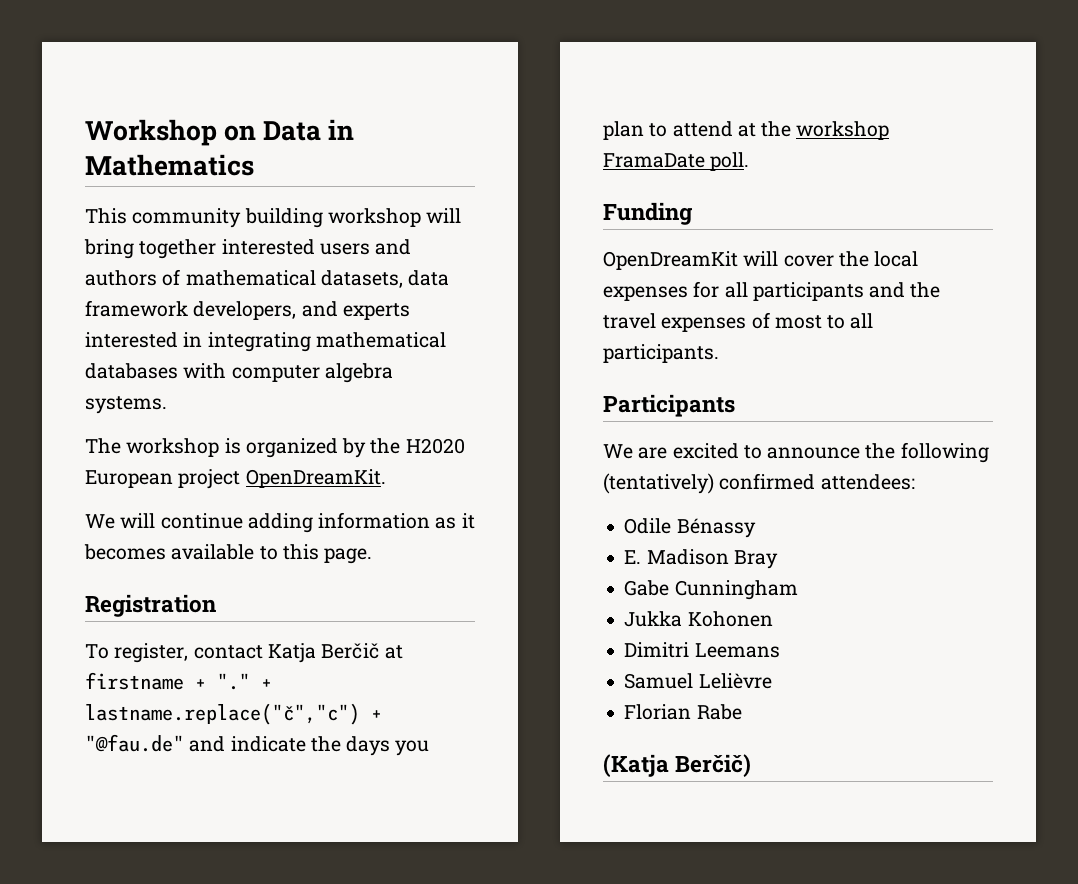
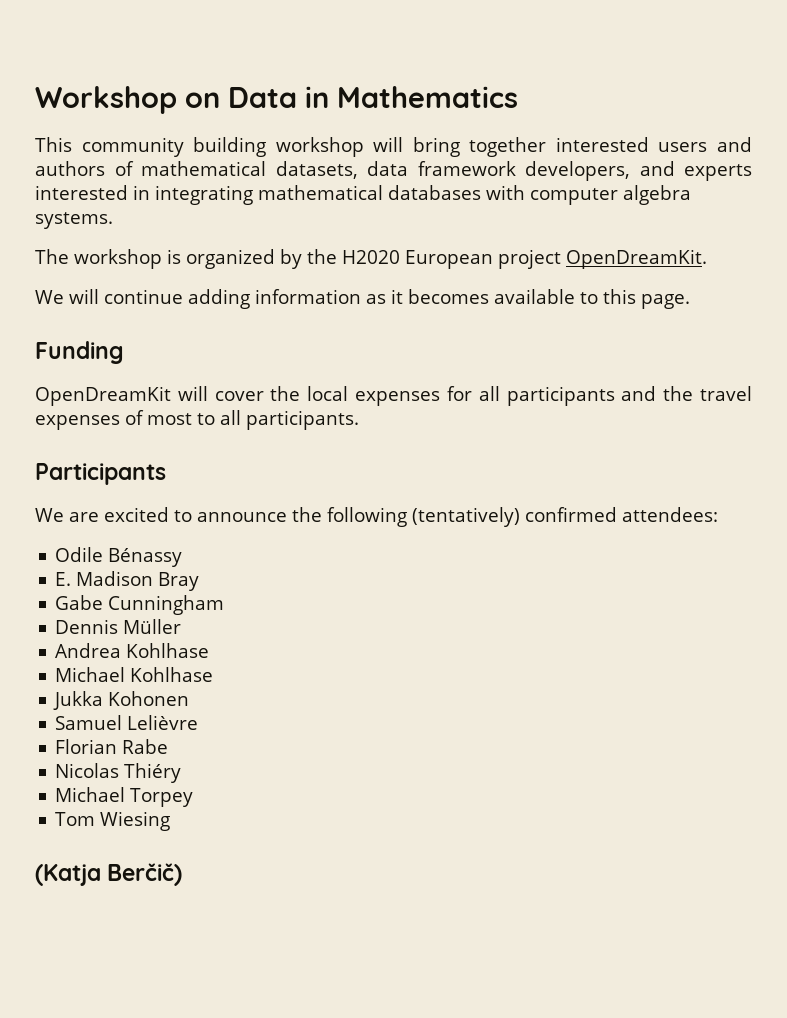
[85,594,216,617] [85,643,404,663] [85,672,272,690] [85,703,382,725] [85,734,430,756] [603,121,890,140] [603,152,750,171] // Registration // To register, contact Katja Berčič at firstname + "." + lastname.replace("č","c") + "@fau.de" and indicate the days you plan to attend at the workshop FramaDate poll. -> (690, 301) none
(798, 590) none -> [55,619,182,634] [55,643,210,658] [55,667,214,682] // Dennis Müller // Andrea Kohlhase // Michael Kohlhase
[624,642,780,658] // Dimitri Leemans -> (190, 698) none
(742, 712) none -> [55,763,182,783] [55,787,194,807] [55,811,171,831] // Nicolas Thiéry // Michael Torpey // Tom Wiesing

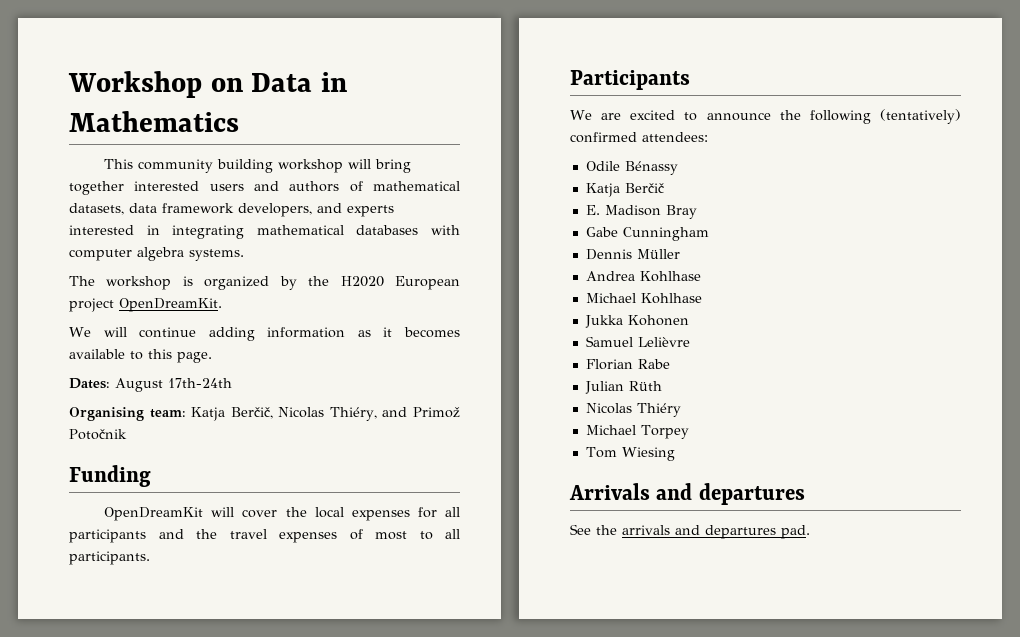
(690, 301) none -> [69,378,232,392] [69,407,460,421] [69,429,127,440] // Dates: August 17th-24th // Organising team: Katja Berčič, Nicolas Thiéry, and Primož Potočnik
(183, 557) none -> [585,183,664,197] // Katja Berčič
(169, 746) none -> [584,381,662,394] // Julian Rüth
[35,863,183,886] (Katja Berčič) -> [569,483,805,505] [570,524,810,539] Arrivals and departures // See the arrivals and departures pad.

